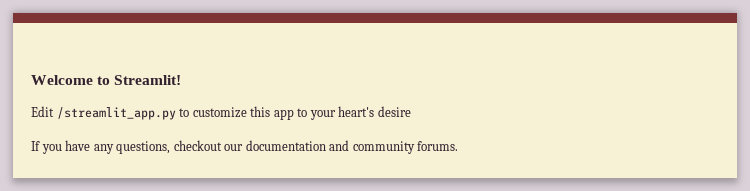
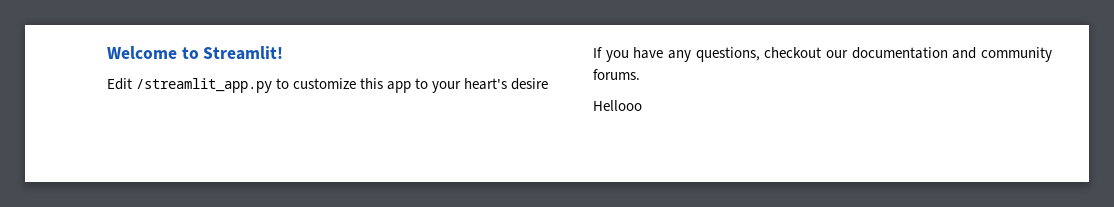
(459, 146) none -> [593,100,642,111] // Hellooo

